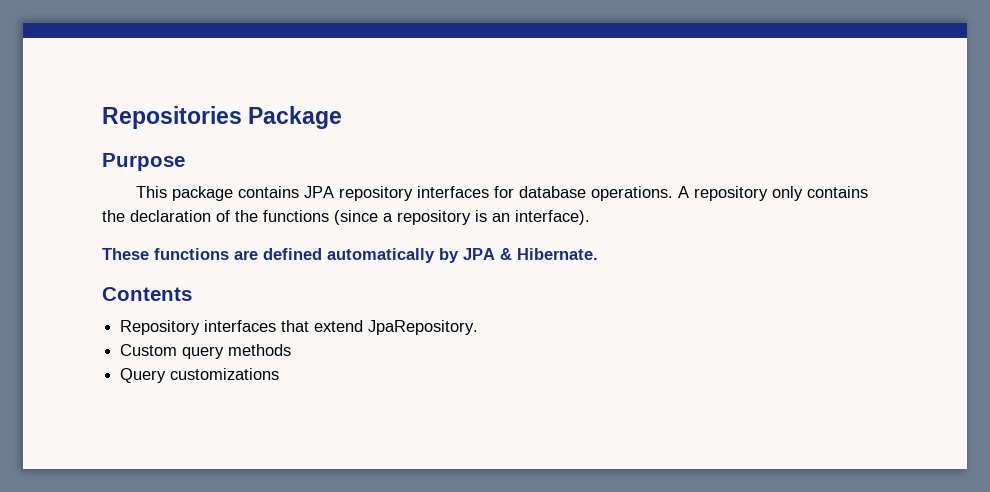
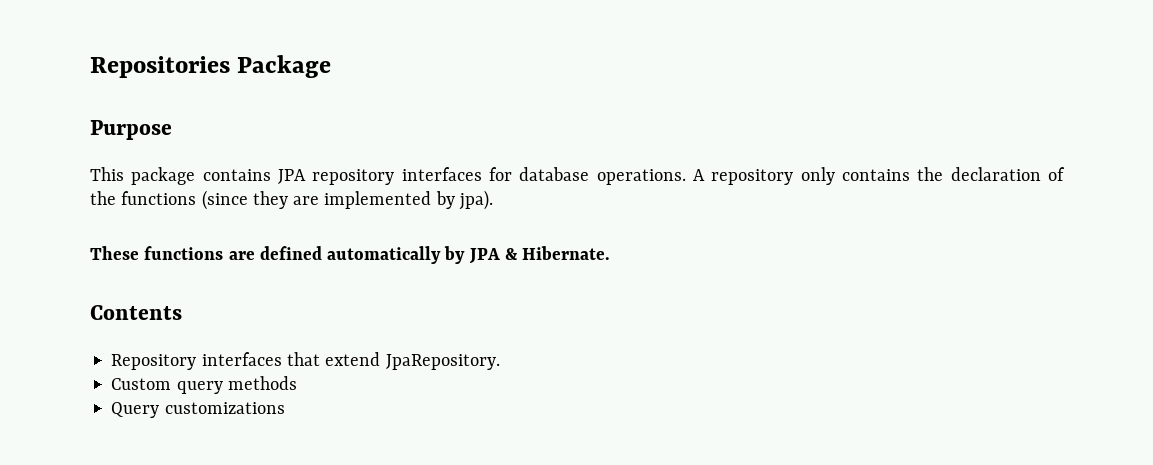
[383,210,590,225] a repository is an interface). -> [252,190,493,210] they are implemented by jpa).

